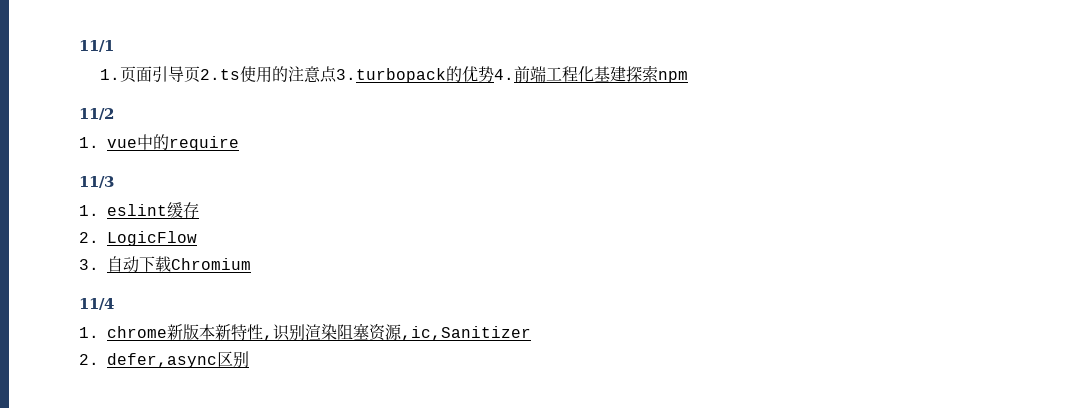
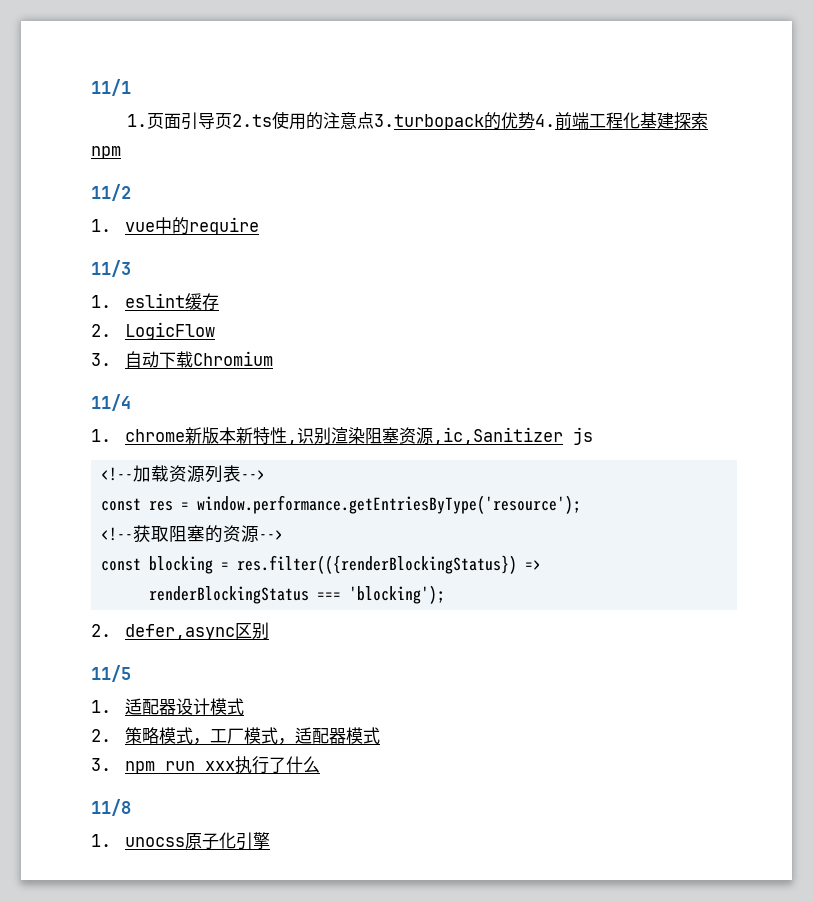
[79,351,249,368] // 2. defer,async区别 -> [572,427,593,445] [101,465,266,483] [101,495,582,514] [101,525,284,543] [101,555,542,574] [149,585,446,604] [91,622,269,640] [91,665,131,682] [91,698,244,715] [91,727,380,745] [91,756,320,774] [91,799,131,816] [91,832,270,850] js // <!--加载资源列表--> // const res = window.performance.getEntriesByType('resource'); // <!--获取阻塞的资源--> // const blocking = res.filter(({renderBlockingStatus}) => // renderBlockingStatus === 'blocking'); // 2. defer,async区别 // 11/5 // 1.适配器设计模式 // 2.策略模式，工厂模式，适配器模式 // 3. npm run xxx执行了什么 // 11/8 // 1. unocss原子化引擎

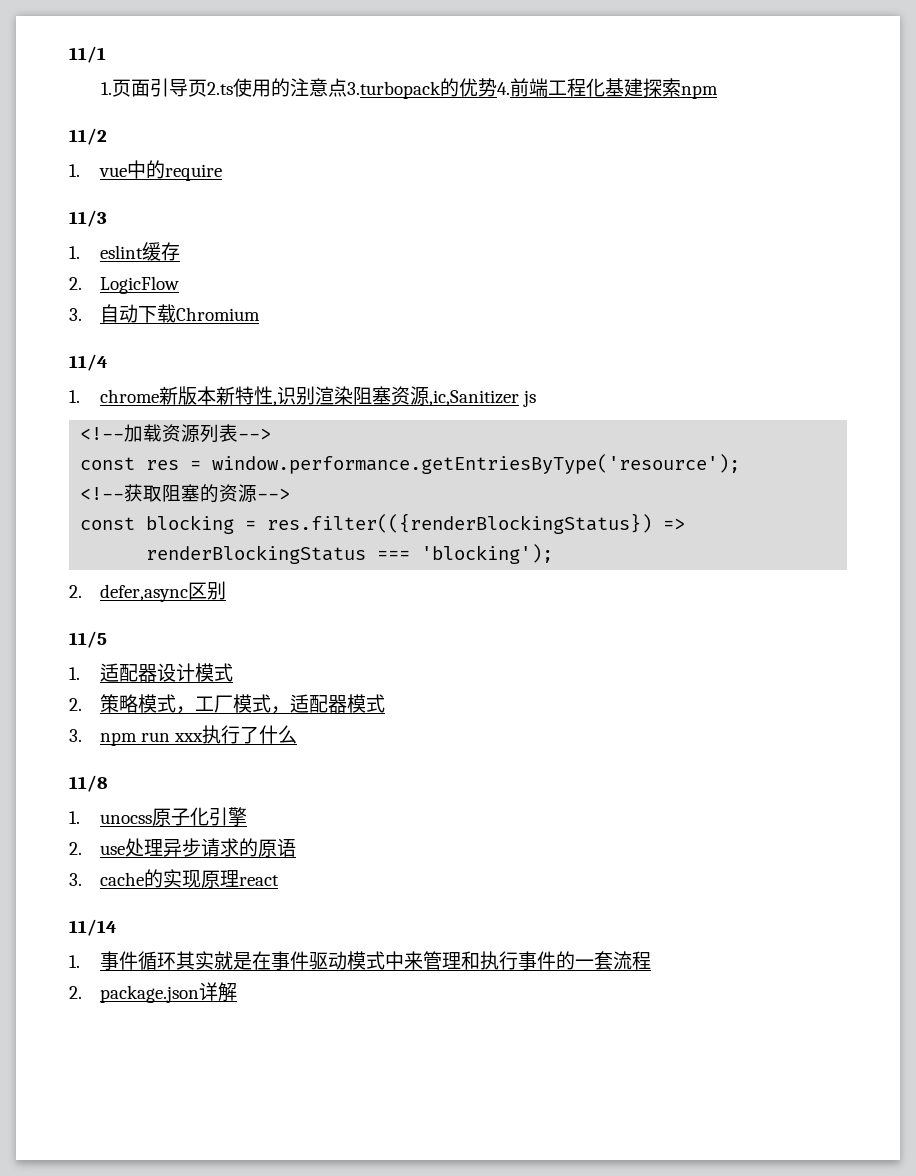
(270, 840) none -> [69,838,296,857] [69,869,279,888] [69,919,117,936] [69,951,651,970] [69,982,237,1003] // 2. use处理异步请求的原语 // 3. cache的实现原理react // 11/14 // 1.事件循环其实就是在事件驱动模式中来管理和执行事件的一套流程 // 2. package.json详解

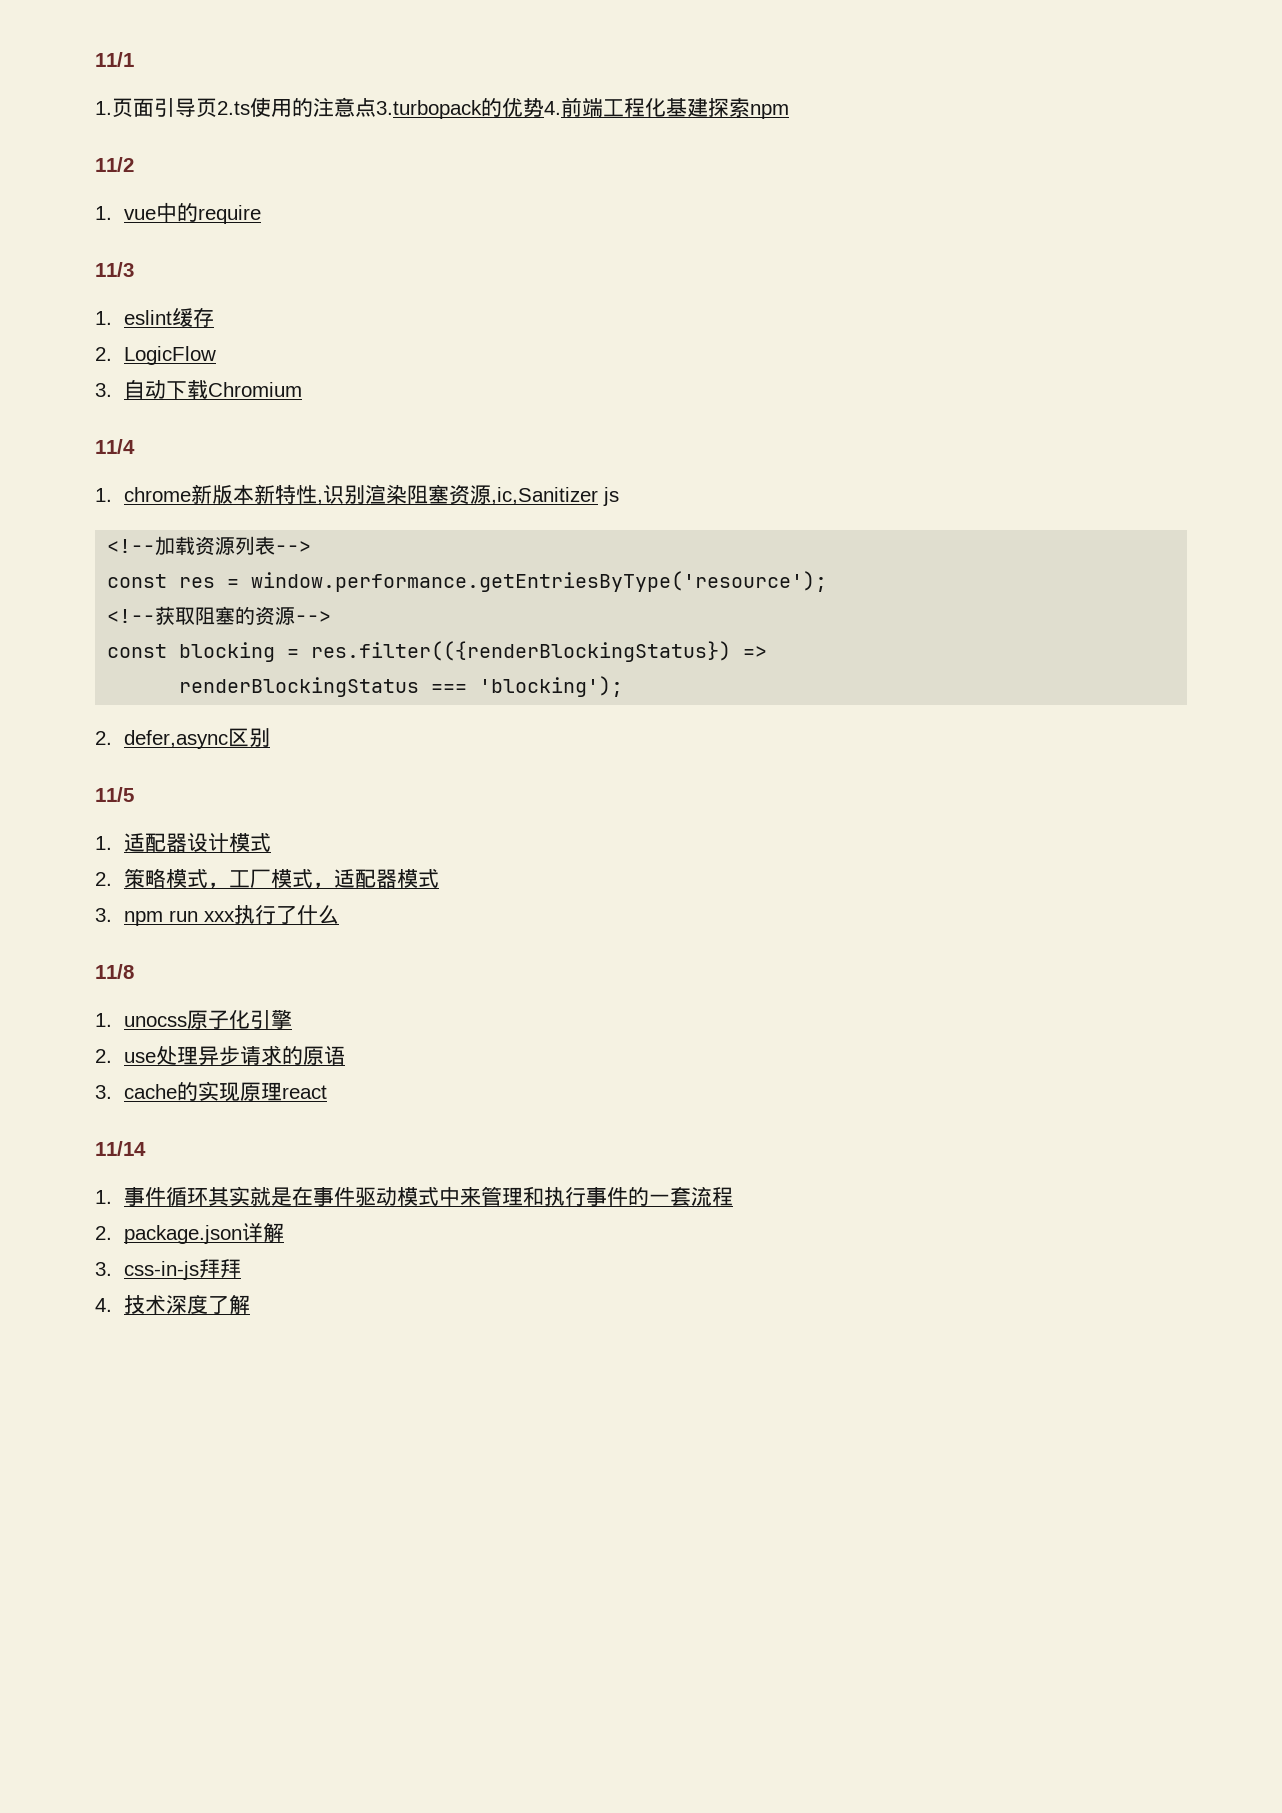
(237, 992) none -> [95,1259,241,1280] [95,1294,250,1314] // 3. css-in-js拜拜 // 4.技术深度了解

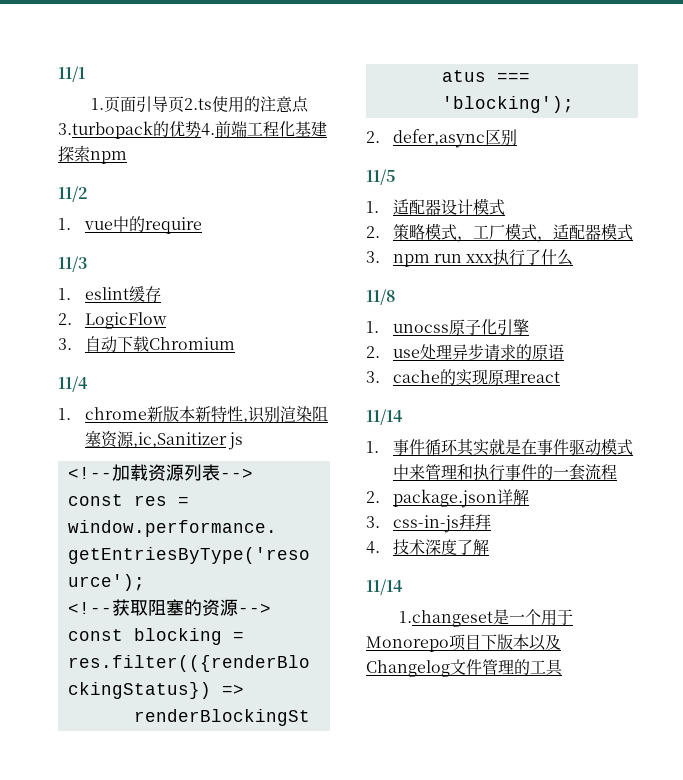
(250, 1304) none -> [366,579,403,595] [399,609,574,627] [366,634,561,652] [366,659,563,677] // 11/14 // 1.changeset是一个用于Monorepo项目下版本以及Changelog文件管理的工具

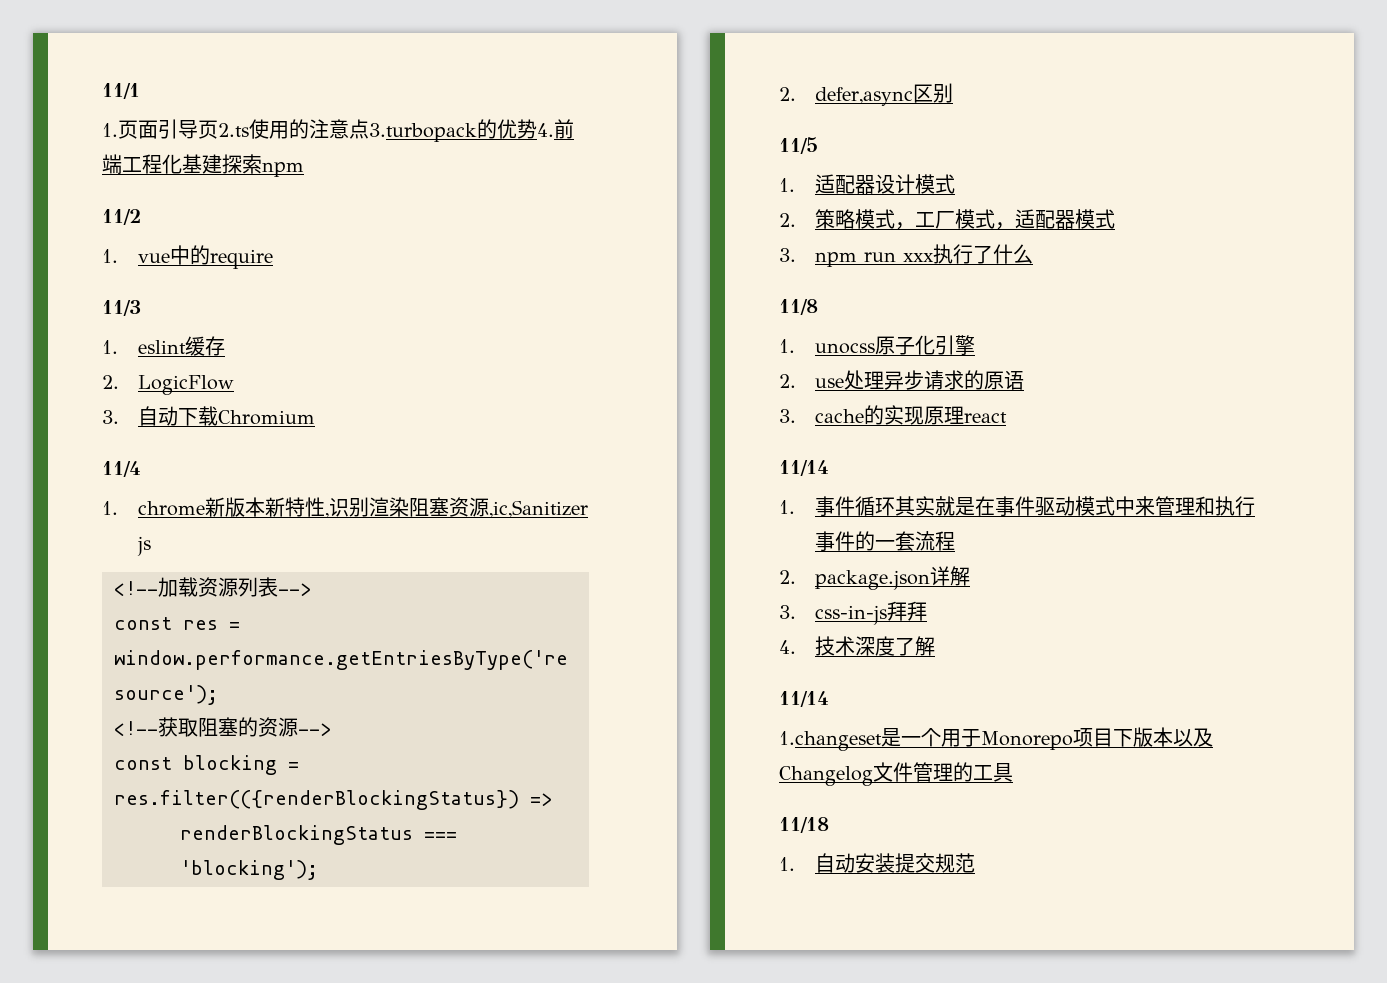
(563, 667) none -> [779,817,829,833] [779,853,976,873] // 11/18 // 1.自动安装提交规范

